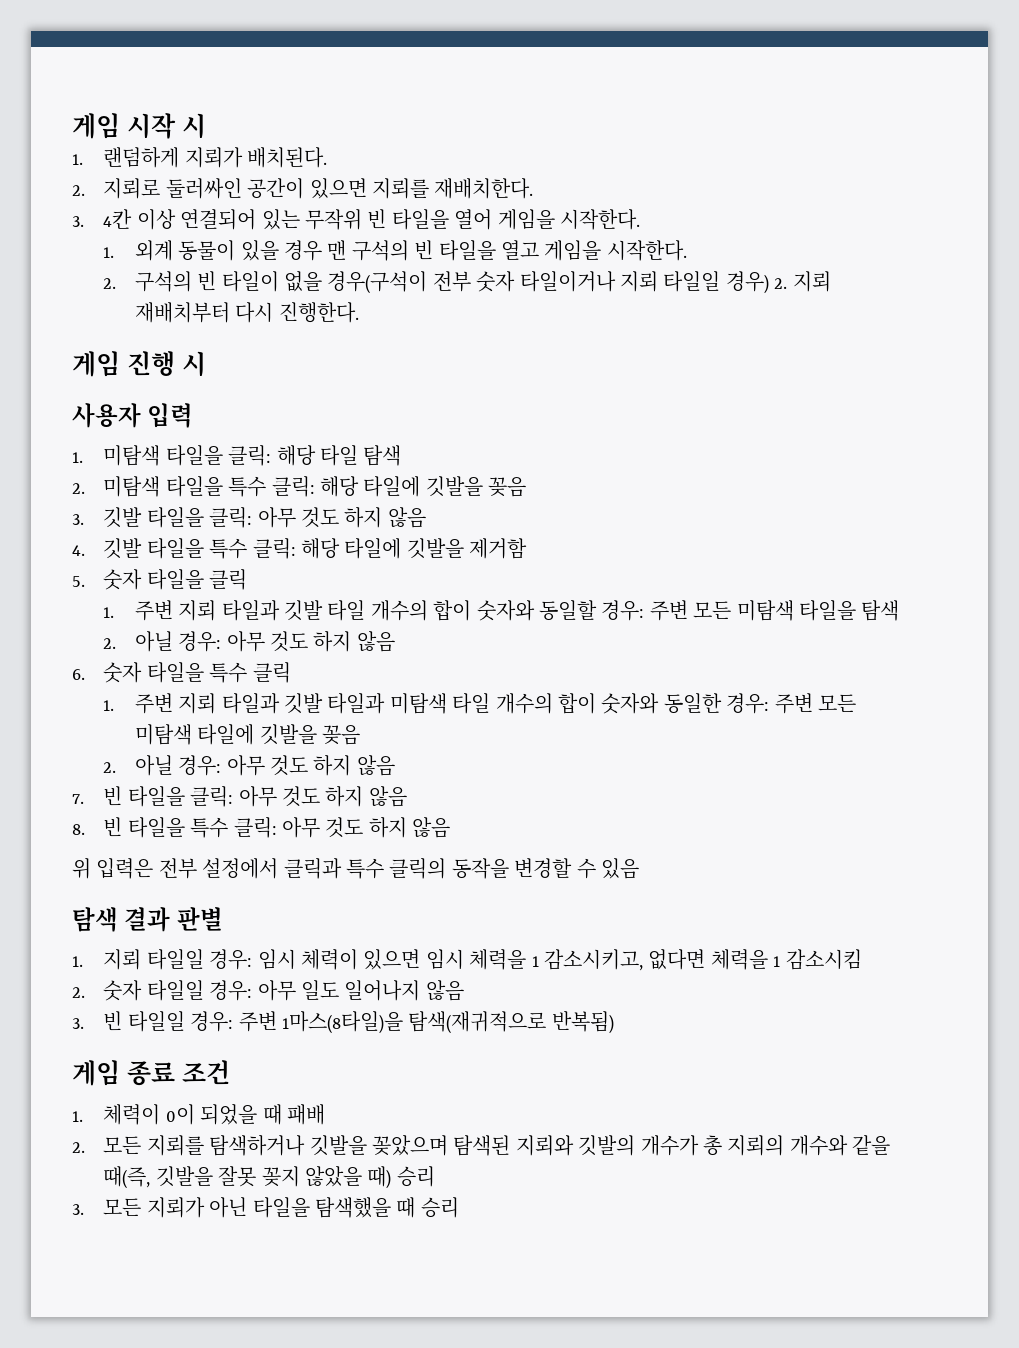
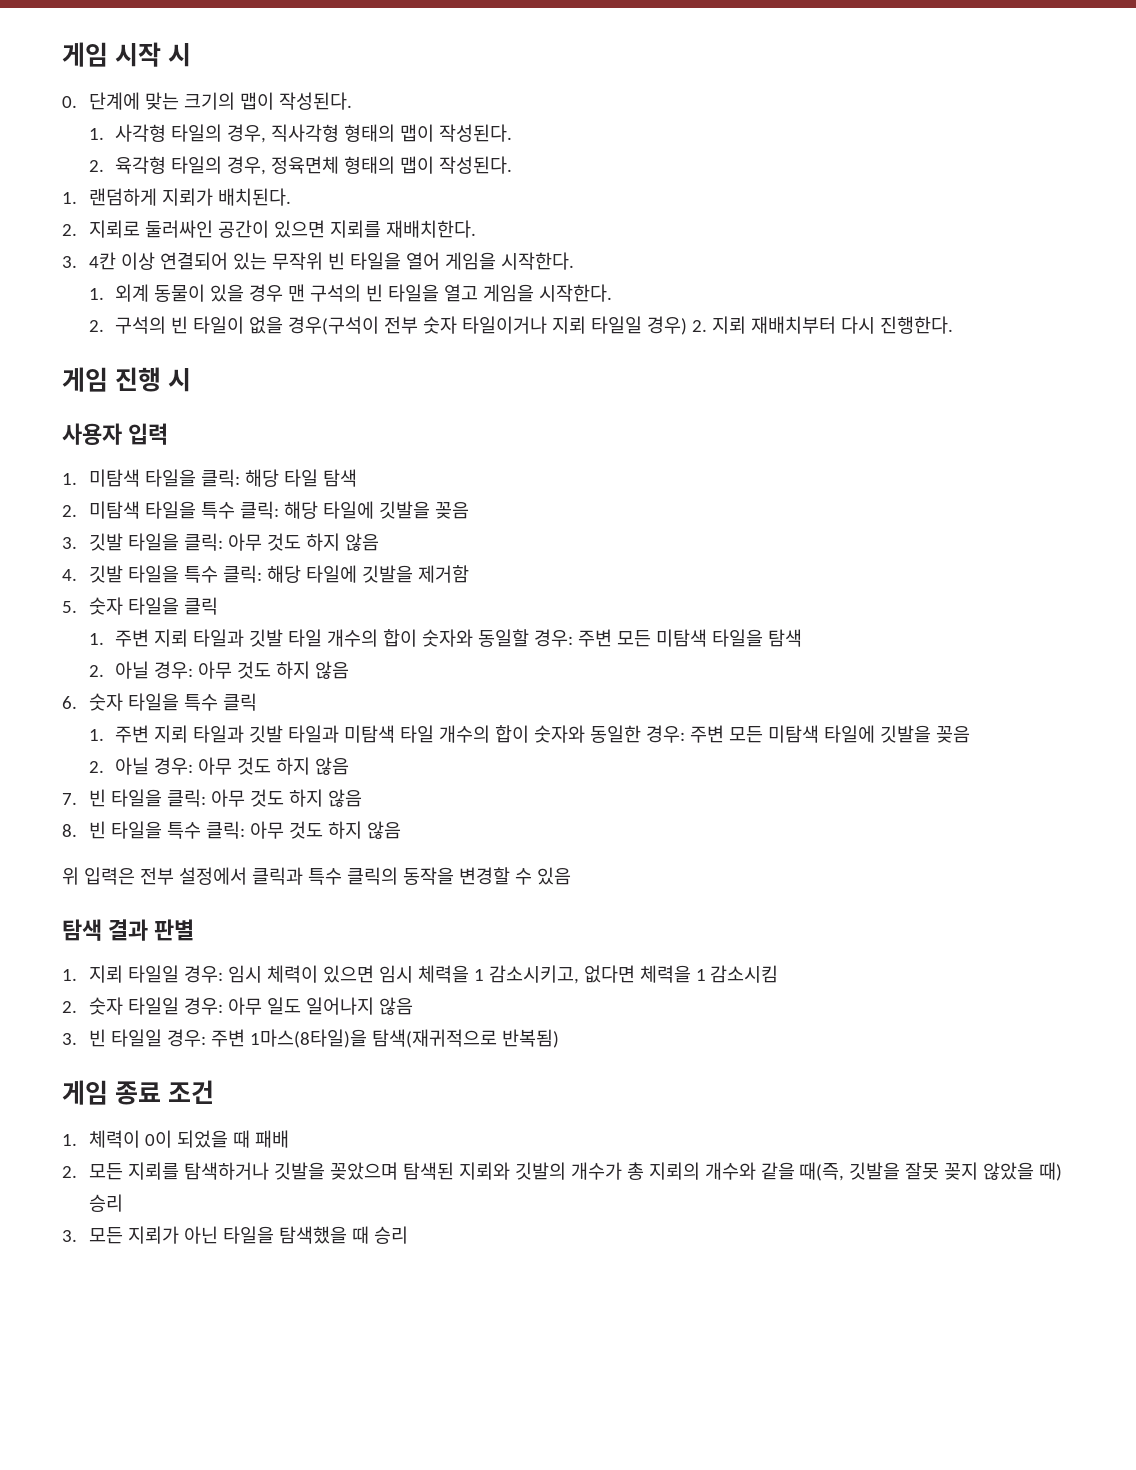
(206, 125) none -> [62,92,352,110] [88,124,513,143] [88,156,513,175] // 0. 단계에 맞는 크기의 맵이 작성된다. // 1. 사각형 타일의 경우, 직사각형 형태의 맵이 작성된다. // 2. 육각형 타일의 경우, 정육면체 형태의 맵이 작성된다.

